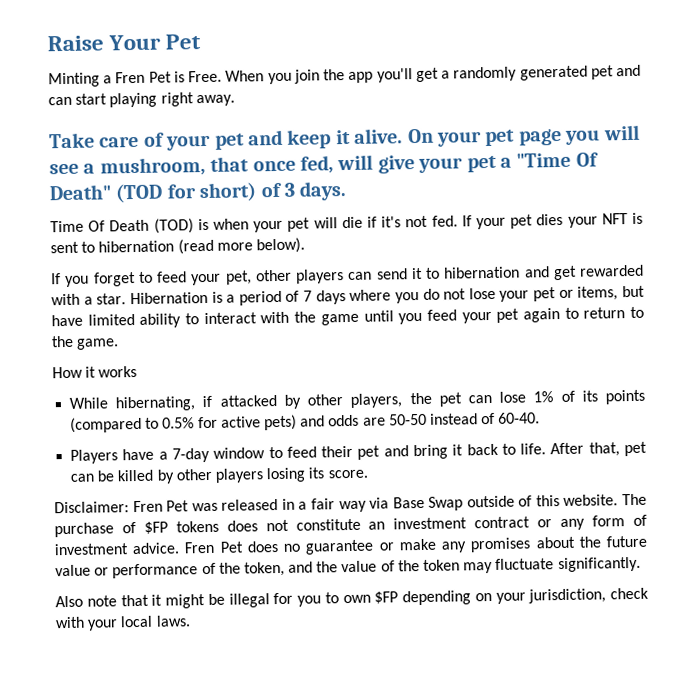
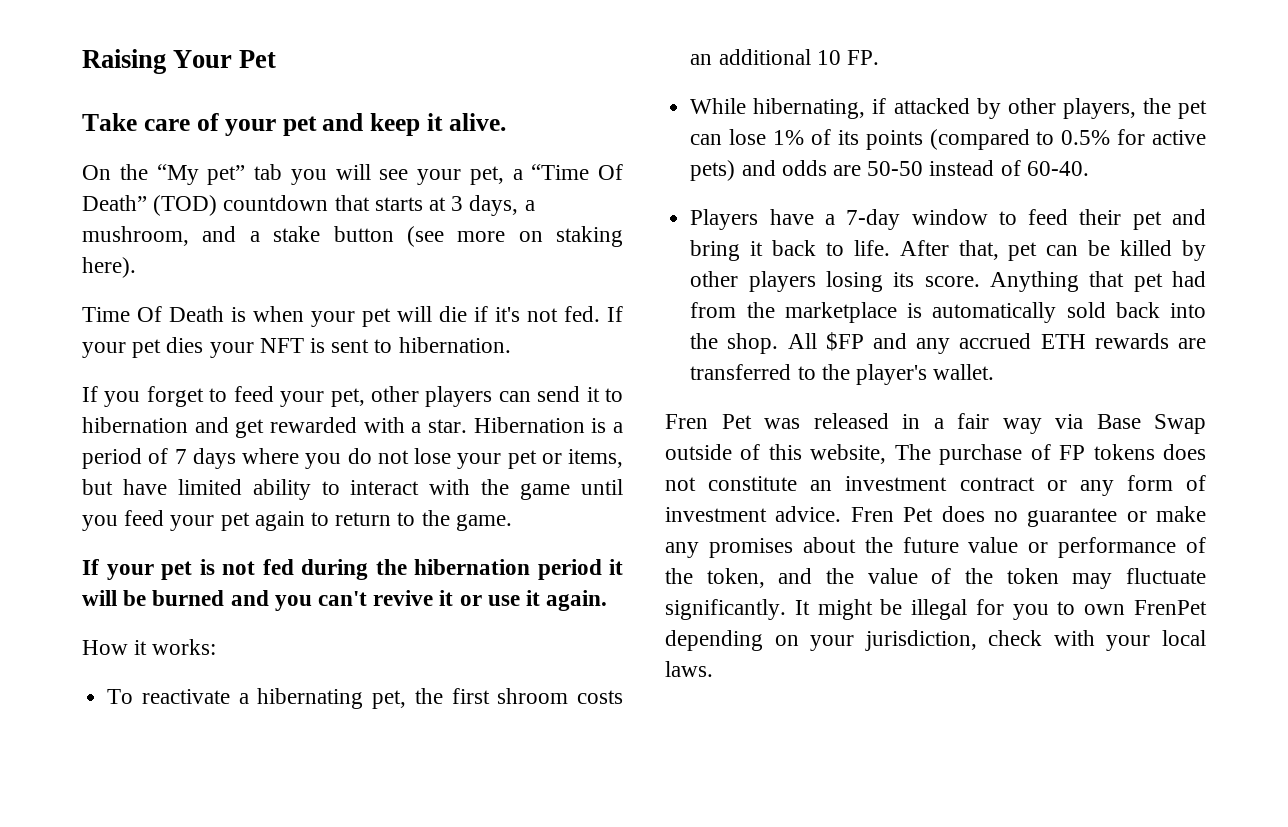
[47,35,104,52] Raise -> [82,49,166,74] Raising
[48,64,642,88] [48,92,235,108] // Minting a Fren Pet is Free. When you join the app you'll get a randomly generated pet and can start playing right away. -> (277, 59) none
[407,124,640,147] [49,152,599,177] [49,181,348,204] On your pet page you will see a mushroom, that once fed, will give your pet a "Time Of Death" (TOD for short) of 3 days. -> [82,164,623,185] [82,195,535,216] [82,226,623,247] [82,257,136,278] // On the “My pet” tab you will see your pet, a “Time Of Death” (TOD) countdown that starts at 3 days, a mushroom, and a stake button (see more on staking here).
[153,218,194,234] (TOD) -> (224, 314) none
[98,237,305,255] hibernation (read more below). -> [398,337,511,353] hibernation.
[52,365,138,379] How it works -> [82,559,623,580] [82,590,608,611] [82,639,217,655] [107,688,623,709] [690,49,879,65] If your pet is not fed during the hibernation period it will be burned and you can't revive it or use it again. // How it works: // To reactivate a hibernating pet, the first shroom costs an additional 10 FP.
[54,501,129,514] // Disclaimer: -> [989,271,1206,292] [690,302,1206,323] [690,332,1206,354] [690,364,995,385] Anything that pet had from the marketplace is automatically sold back into the shop. All $FP and any accrued ETH rewards are transferred to the player's wallet. //
[563,494,619,506] website. -> [810,444,887,464] website,
[143,521,168,534] $FP -> [1059,445,1086,460] FP
[55,594,163,608] // Also note that it -> [794,600,810,615] It
[374,591,399,604] $FP -> [1134,600,1207,615] FrenPet

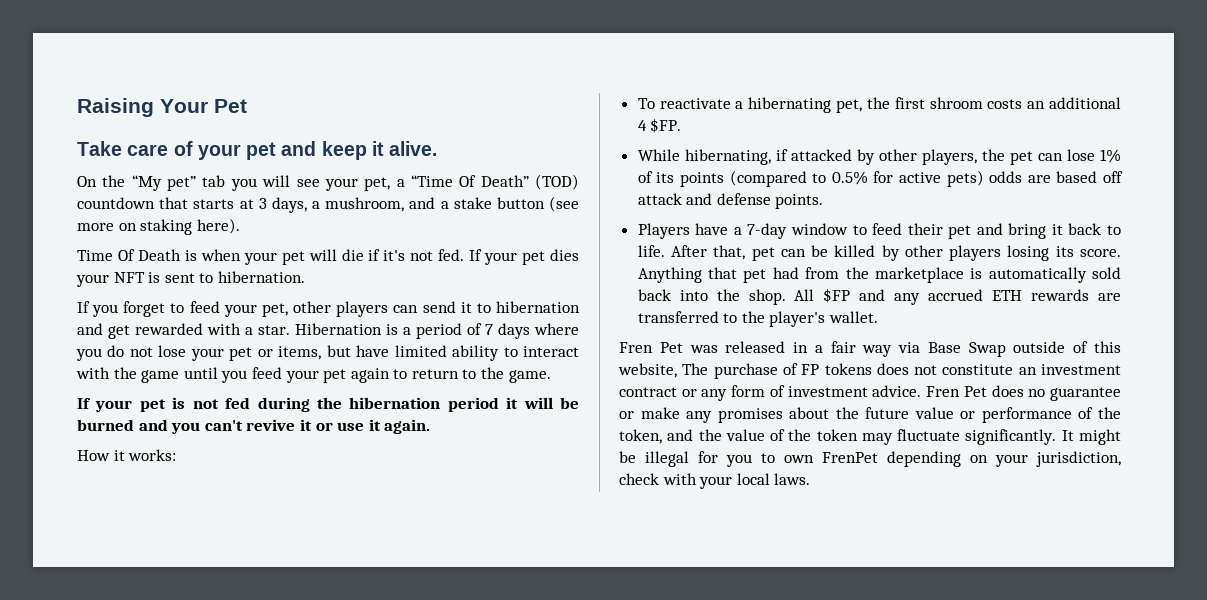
[816,50,879,65] 10 FP. -> [637,118,682,133] 4 $FP.
[741,160,776,176] and -> (984, 178) none
[867,160,1089,176] 50-50 instead of 60-40. -> [1056,171,1123,183] [637,193,824,209] based off attack and defense points.

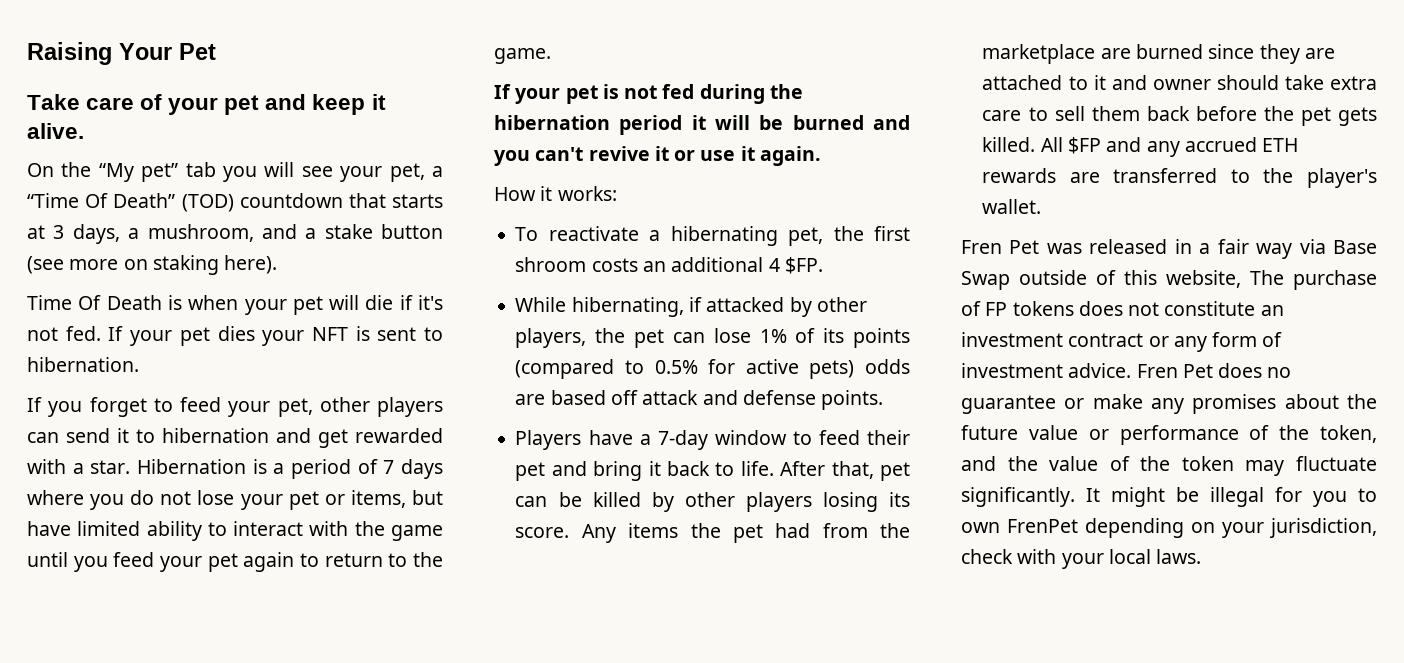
[637,267,738,283] Anything that -> [581,523,721,543] Any items the
[970,267,1121,283] [637,289,786,305] is automatically sold back into the shop. -> [1100,44,1335,64] [982,75,1377,90] [982,106,1377,126] [982,137,1036,152] are burned since they are attached to it and owner should take extra care to sell them back before the pet gets killed.

